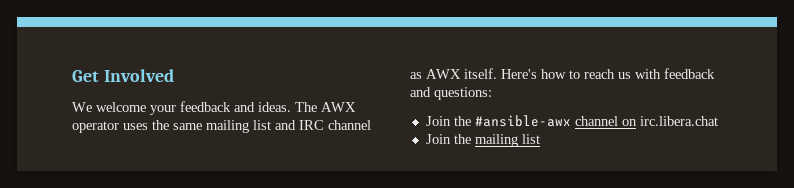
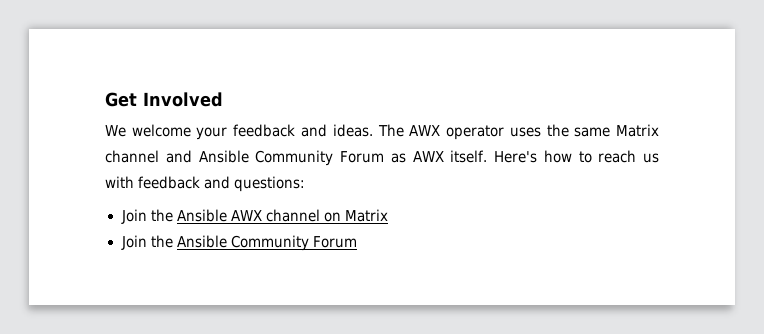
[206,120,371,133] mailing list and IRC channel -> [615,124,659,137] [105,150,385,166] Matrix channel and Ansible Community Forum
[474,115,571,127] #ansible-awx -> [176,209,262,222] Ansible AWX
[639,116,718,126] [425,134,540,147] irc.libera.chat // Join the mailing list -> [344,209,388,222] [120,235,357,251] Matrix // Join the Ansible Community Forum

